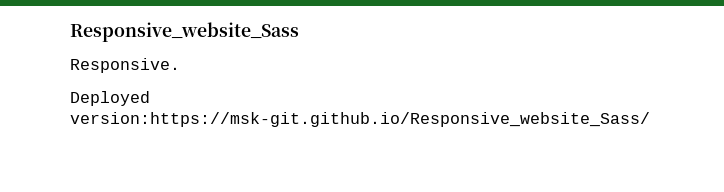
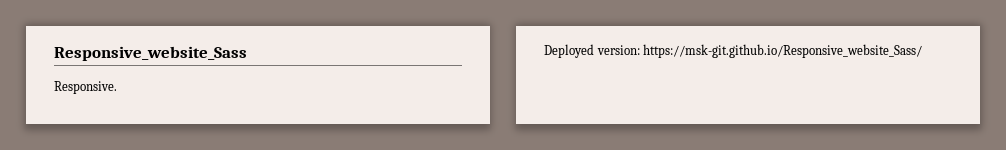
[70,112,650,127] version:https://msk-git.github.io/Responsive_website_Sass/ -> [596,44,923,58] version: https://msk-git.github.io/Responsive_website_Sass/

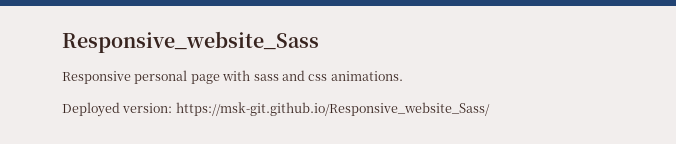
[54,81,117,94] Responsive. -> [62,70,403,84] Responsive personal page with sass and css animations.

